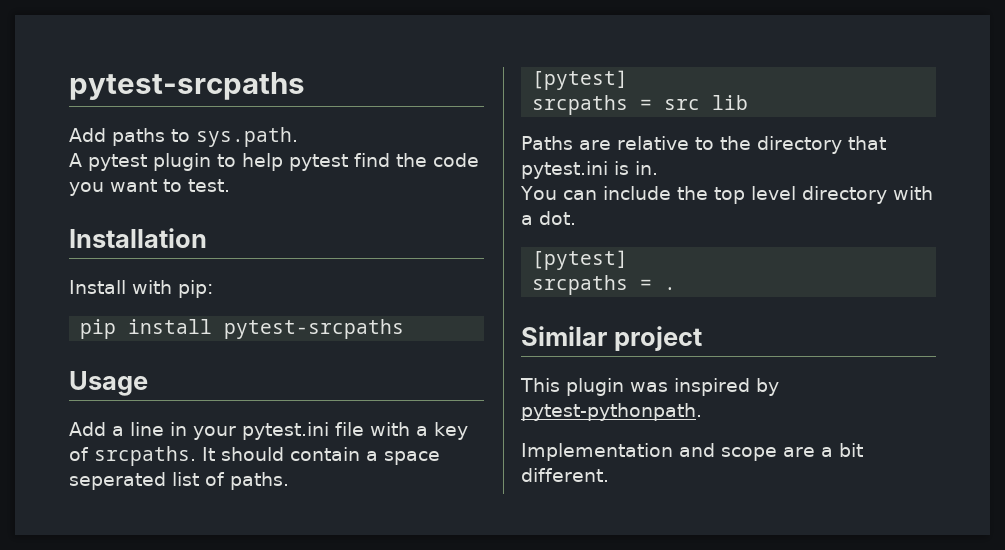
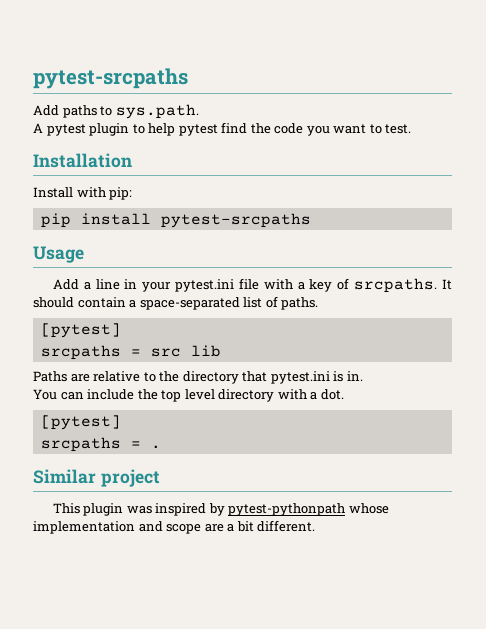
[384,451,440,465] [69,472,166,490] space seperated -> [139,297,240,310] space-separated
[521,403,702,421] [521,443,673,461] pytest-pythonpath. // Implementation -> [228,503,389,516] [33,521,135,534] pytest-pythonpath whose implementation

